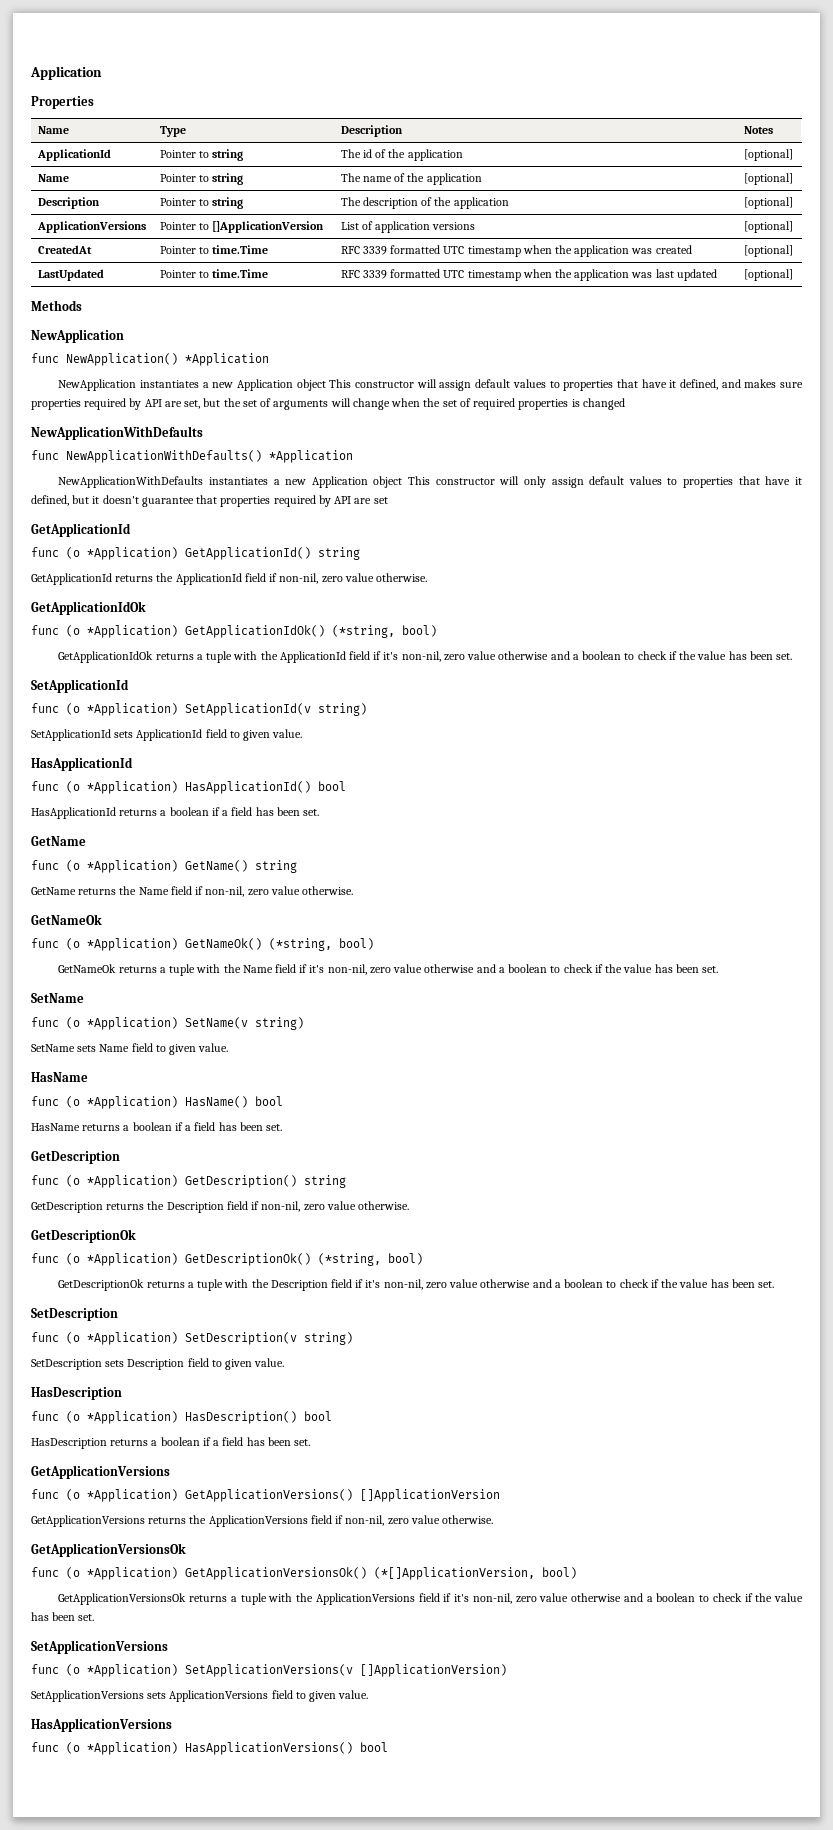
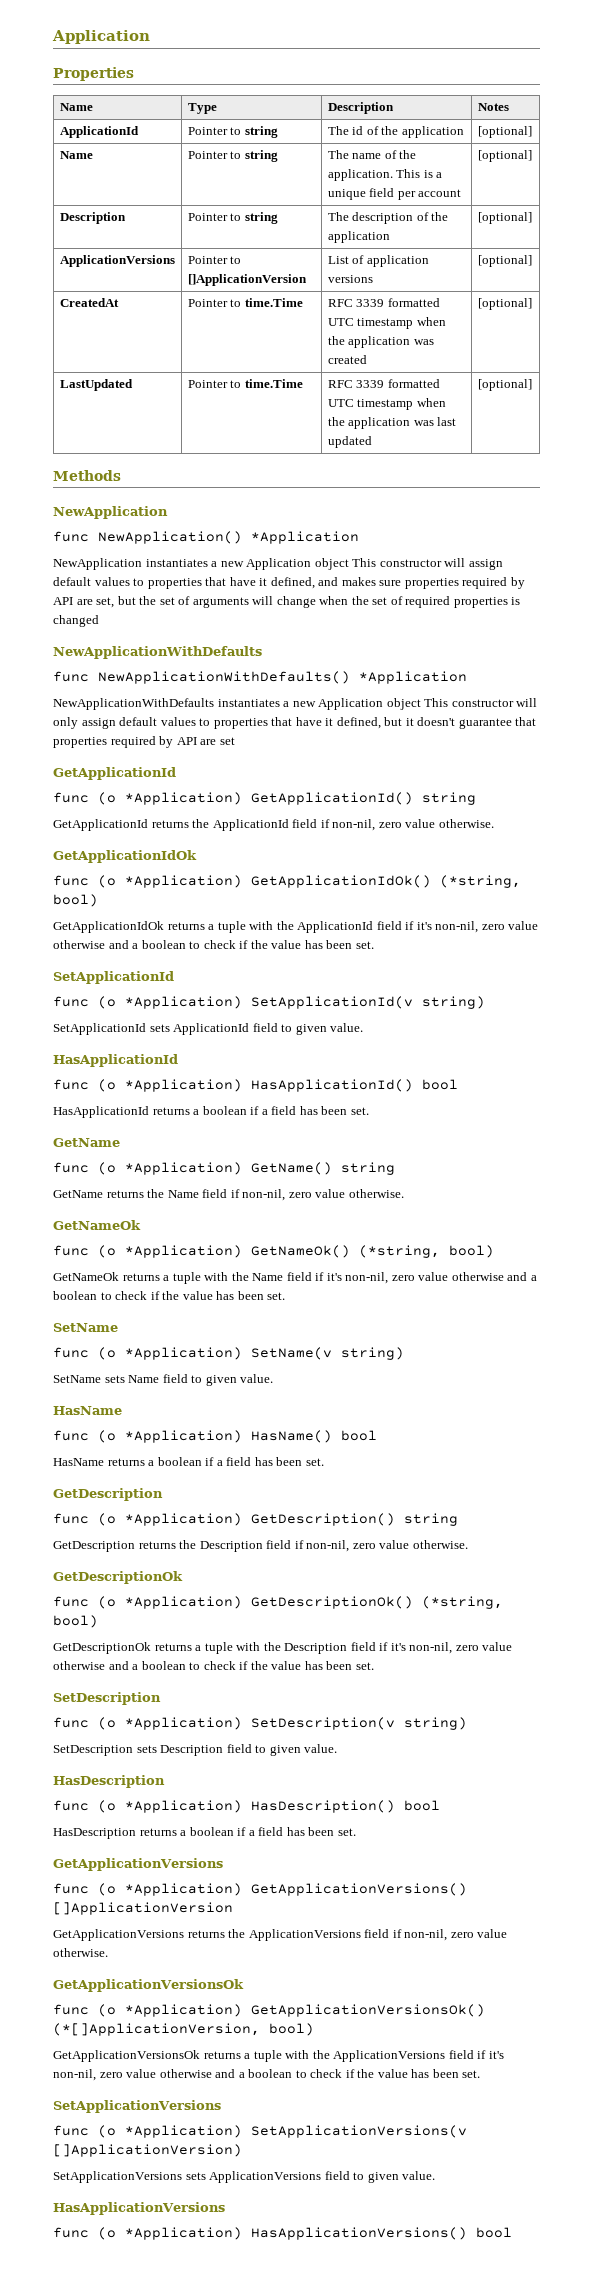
[426,173,482,185] application -> [327,169,443,181] [327,188,462,200] application. This is a unique field per account

